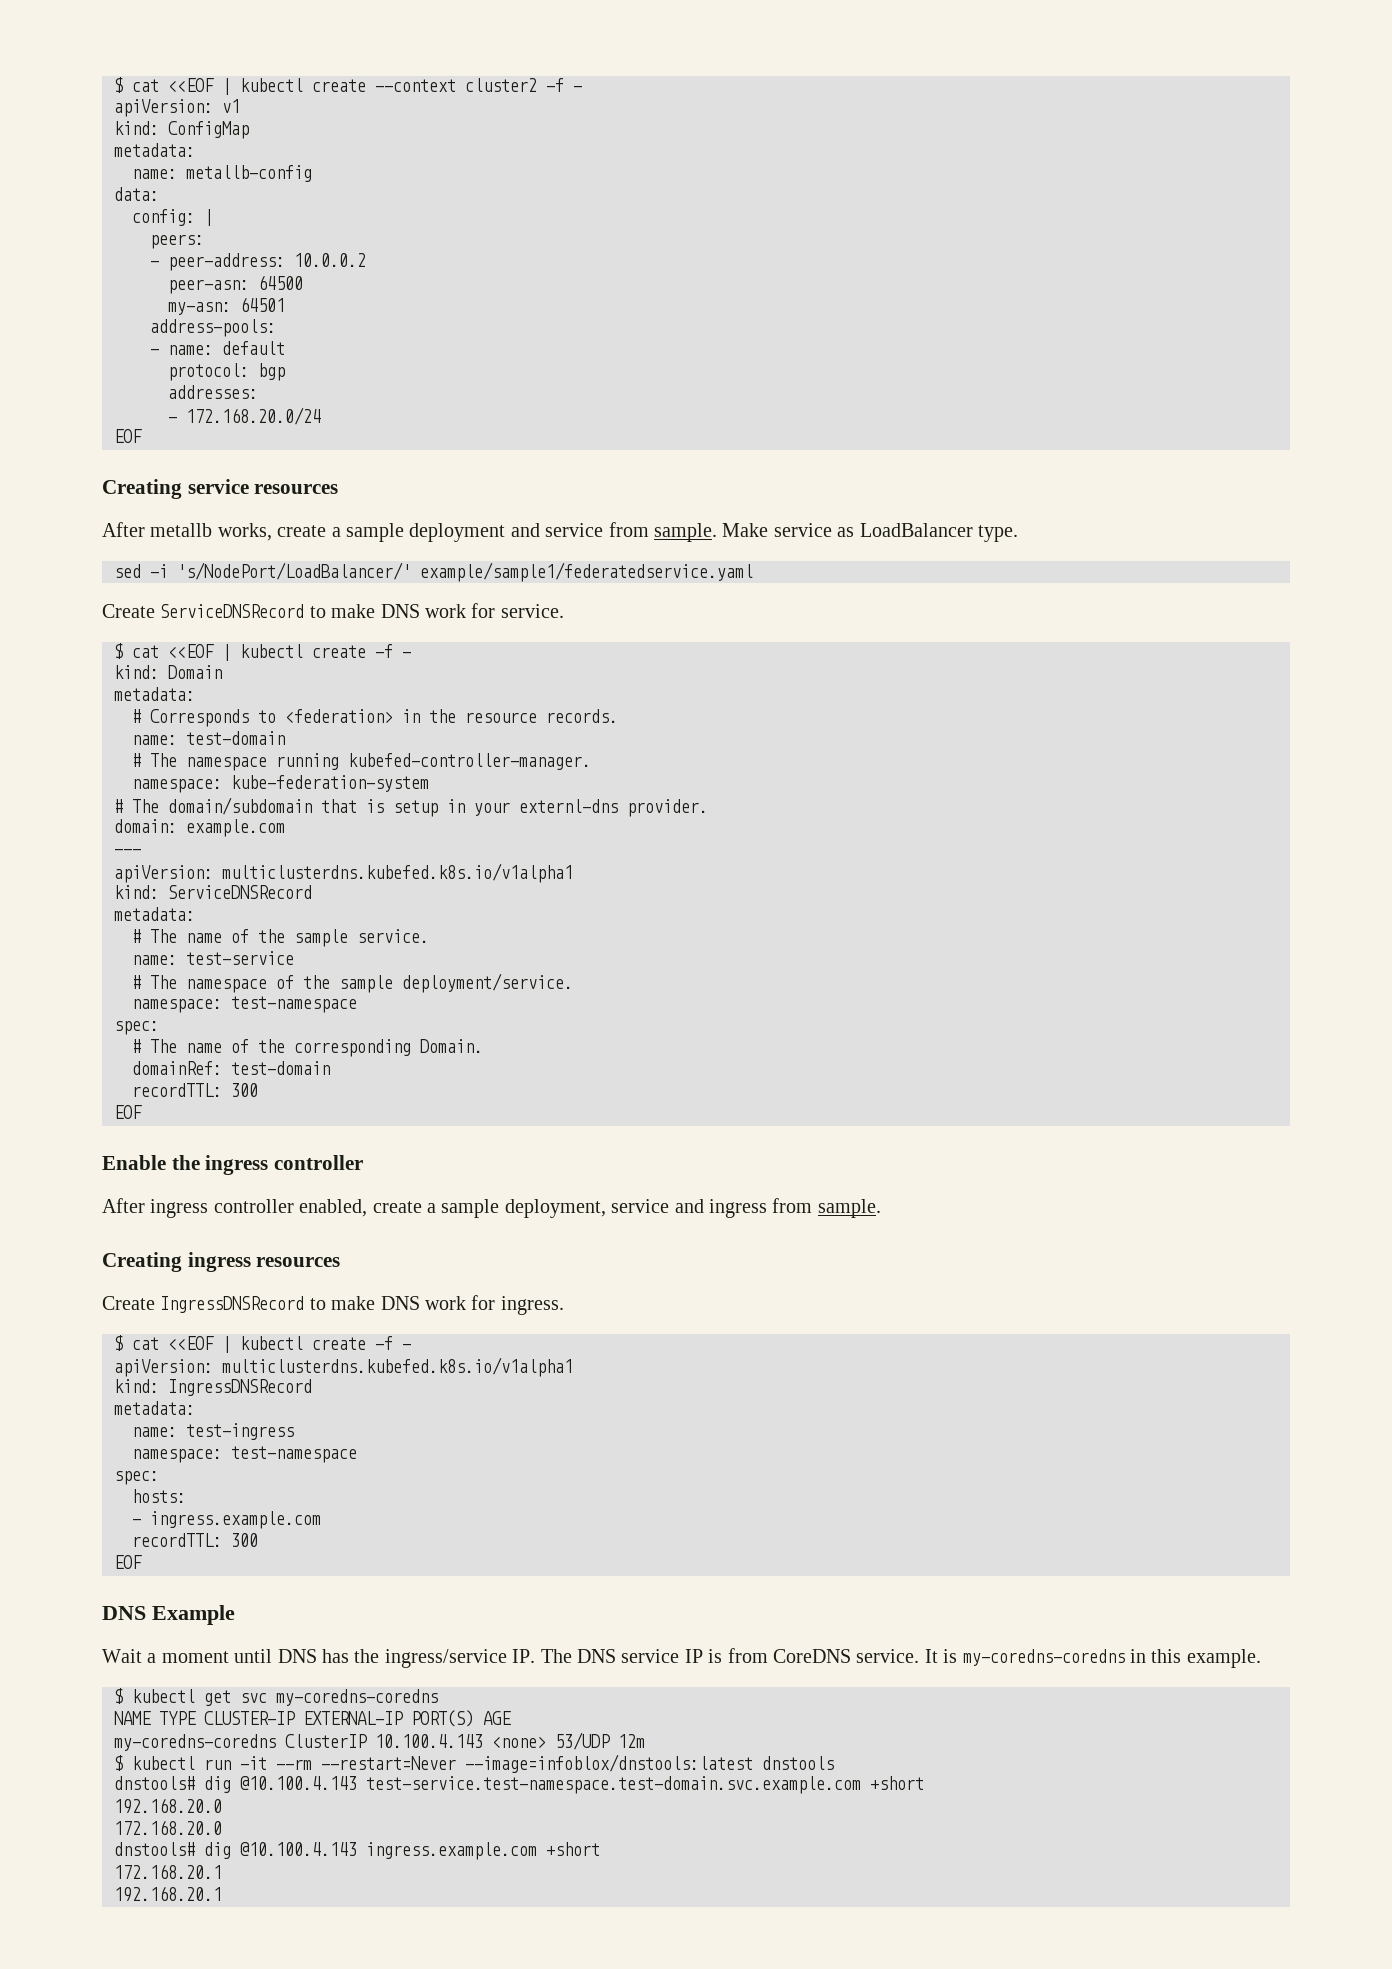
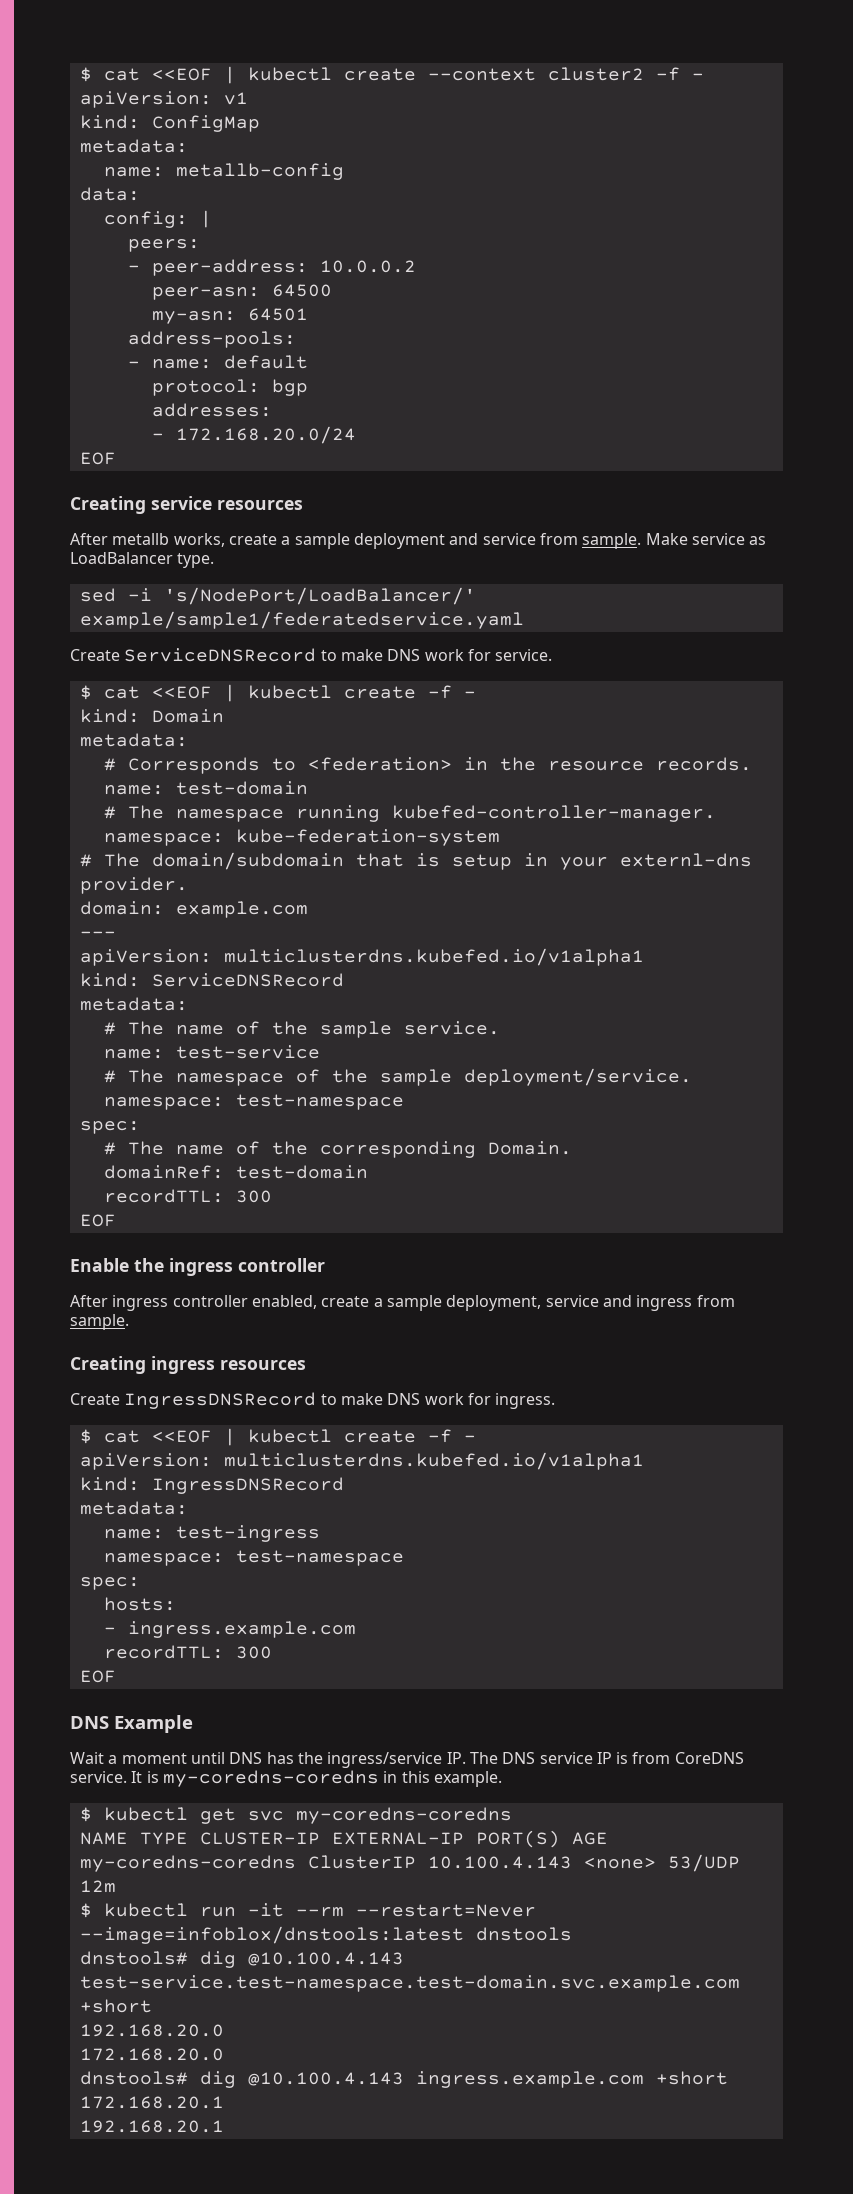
[222,863,573,883] multiclusterdns.kubefed.k8s.io/v1alpha1 -> [223,948,644,966] multiclusterdns.kubefed.io/v1alpha1
[222,1357,573,1377] multiclusterdns.kubefed.k8s.io/v1alpha1 -> [223,1452,644,1470] multiclusterdns.kubefed.io/v1alpha1

